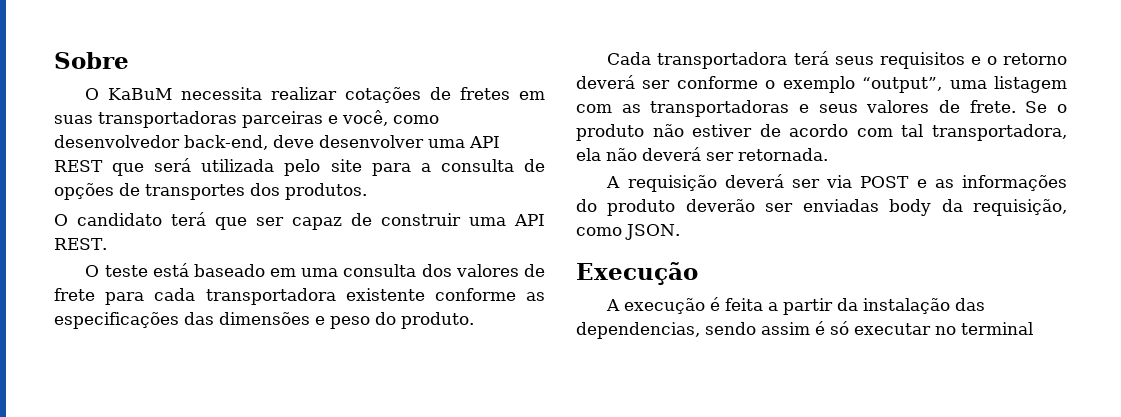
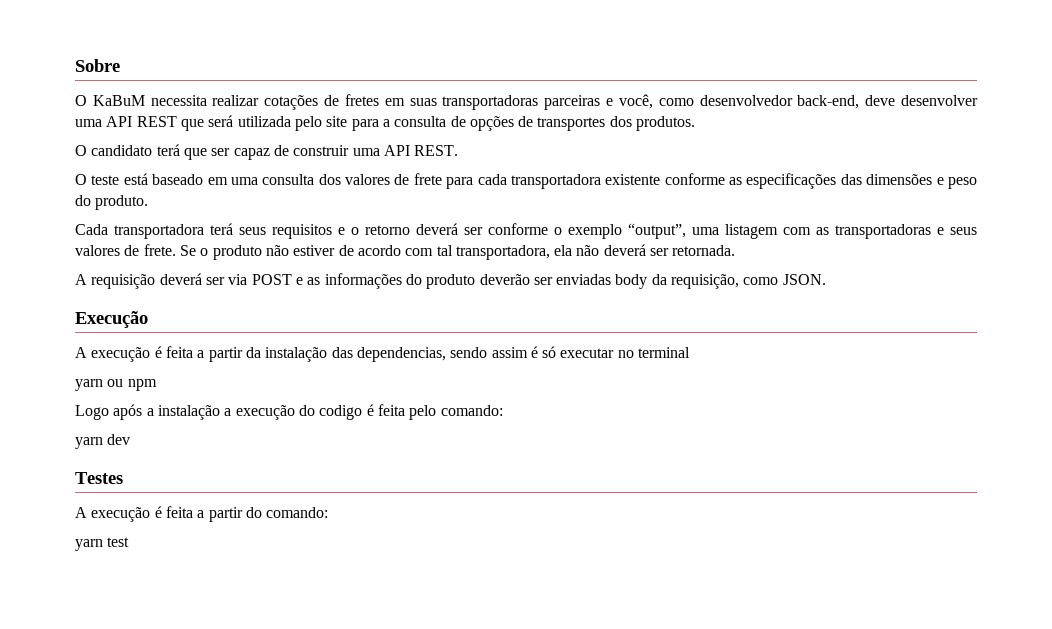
(1033, 328) none -> [75,379,157,391] [75,404,503,420] [75,434,131,449] [75,472,123,484] [75,506,329,522] [75,537,130,551] // yarn ou npm // Logo após a instalação a execução do codigo é feita pelo comando: // yarn dev // Testes // A execução é feita a partir do comando: // yarn test

